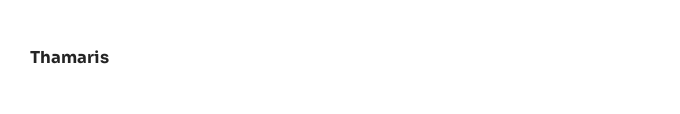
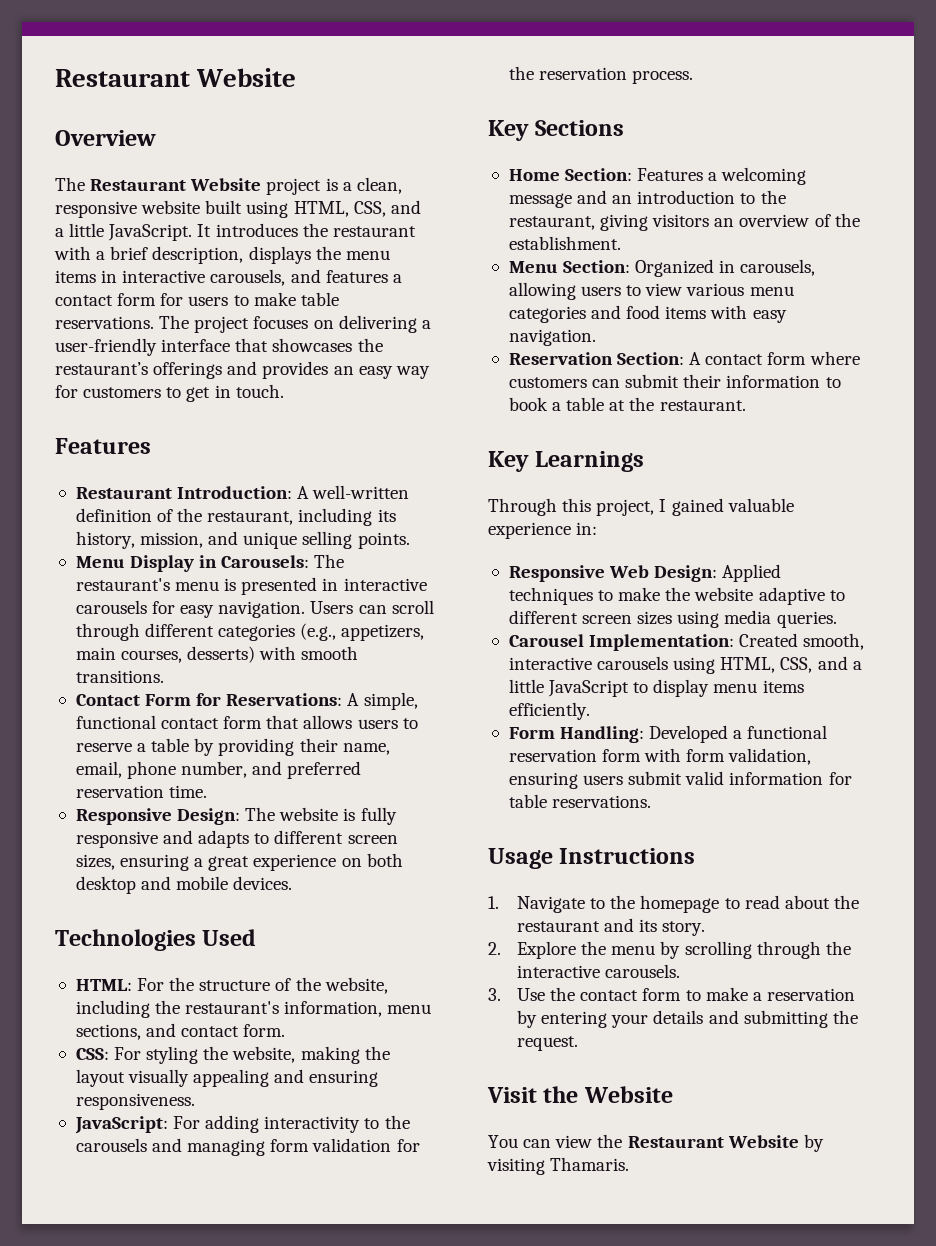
[30,50,109,64] Thamaris -> [55,68,297,87] [55,130,156,146] [55,177,402,195] [55,200,421,218] [55,223,416,241] [54,246,390,264] [55,269,402,286] [55,292,339,306] [55,315,431,333] [55,338,383,356] [55,361,430,379] [55,384,284,402] [55,438,151,454] [75,485,410,499] [75,508,396,526] [75,531,410,549] [75,554,345,572] [75,577,427,595] [75,600,434,618] [75,623,425,641] [75,646,359,663] [75,670,164,683] [75,692,418,710] [75,715,418,729] [75,738,390,756] [75,761,362,779] [75,785,208,798] [75,807,397,825] [75,830,398,848] [75,853,403,871] [75,876,293,894] [55,929,257,951] [75,977,388,994] [75,1000,432,1018] [75,1023,286,1040] [75,1046,390,1064] [75,1069,379,1087] [75,1093,195,1110] [74,1115,410,1134] [75,1138,420,1156] [508,66,694,84] [488,120,625,141] [508,167,807,185] [508,190,786,208] [508,213,860,231] [508,236,621,250] [508,259,816,277] [508,282,794,300] [508,305,787,323] [508,329,596,346] [508,351,860,365] [508,374,841,388] [508,397,746,411] [488,451,645,472] [488,498,794,516] [488,522,598,539] [508,564,782,582] [508,587,845,605] [508,610,837,628] [508,633,865,651] [508,656,862,674] [508,679,804,697] [508,702,590,720] [508,725,828,743] [508,748,812,765] [508,771,852,789] [508,794,652,808] [488,848,696,869] [488,895,859,913] [517,918,706,936] [488,941,851,959] [517,964,681,978] [488,987,855,1001] [517,1010,858,1028] [517,1036,579,1051] [487,1086,673,1103] [488,1134,824,1152] [487,1157,630,1175] Restaurant Website // Overview // The Restaurant Website project is a clean, responsive website built using HTML, CSS, and a little JavaScript. It introduces the restaurant with a brief description, displays the menu items in interactive carousels, and features a contact form for users to make table reservations. The project focuses on delivering a user-friendly interface that showcases the restaurant’s offerings and provides an easy way for customers to get in touch. // Features // Restaurant Introduction: A well-written definition of the restaurant, including its history, mission, and unique selling points. // Menu Display in Carousels: The restaurant's menu is presented in interactive carousels for easy navigation. Users can scroll through different categories (e.g., appetizers, main courses, desserts) with smooth transitions. // Contact Form for Reservations: A simple, functional contact form that allows users to reserve a table by providing their name, email, phone number, and preferred reservation time. // Responsive Design: The website is fully responsive and adapts to different screen sizes, ensuring a great experience on both desktop and mobile devices. // Technologies Used // HTML: For the structure of the website, including the restaurant's information, menu sections, and contact form. // CSS: For styling the website, making the layout visually appealing and ensuring responsiveness. // JavaScript: For adding interactivity to the carousels and managing form validation for the reservation process. // Key Sections // Home Section: Features a welcoming message and an introduction to the restaurant, giving visitors an overview of the establishment. // Menu Section: Organized in carousels, allowing users to view various menu categories and food items with easy navigation. // Reservation Section: A contact form where customers can submit their information to book a table at the restaurant. // Key Learnings // Through this project, I gained valuable experience in: // Responsive Web Design: Applied techniques to make the website adaptive to different screen sizes using media queries. // Carousel Implementation: Created smooth, interactive carousels using HTML, CSS, and a little JavaScript to display menu items efficiently. // Form Handling: Developed a functional reservation form with form validation, ensuring users submit valid information for table reservations. // Usage Instructions // 1. Navigate to the homepage to read about the restaurant and its story. // 2. Explore the menu by scrolling through the interactive carousels. // 3. Use the contact form to make a reservation by entering your details and submitting the request. // Visit the Website // You can view the Restaurant Website by visiting Thamaris.

